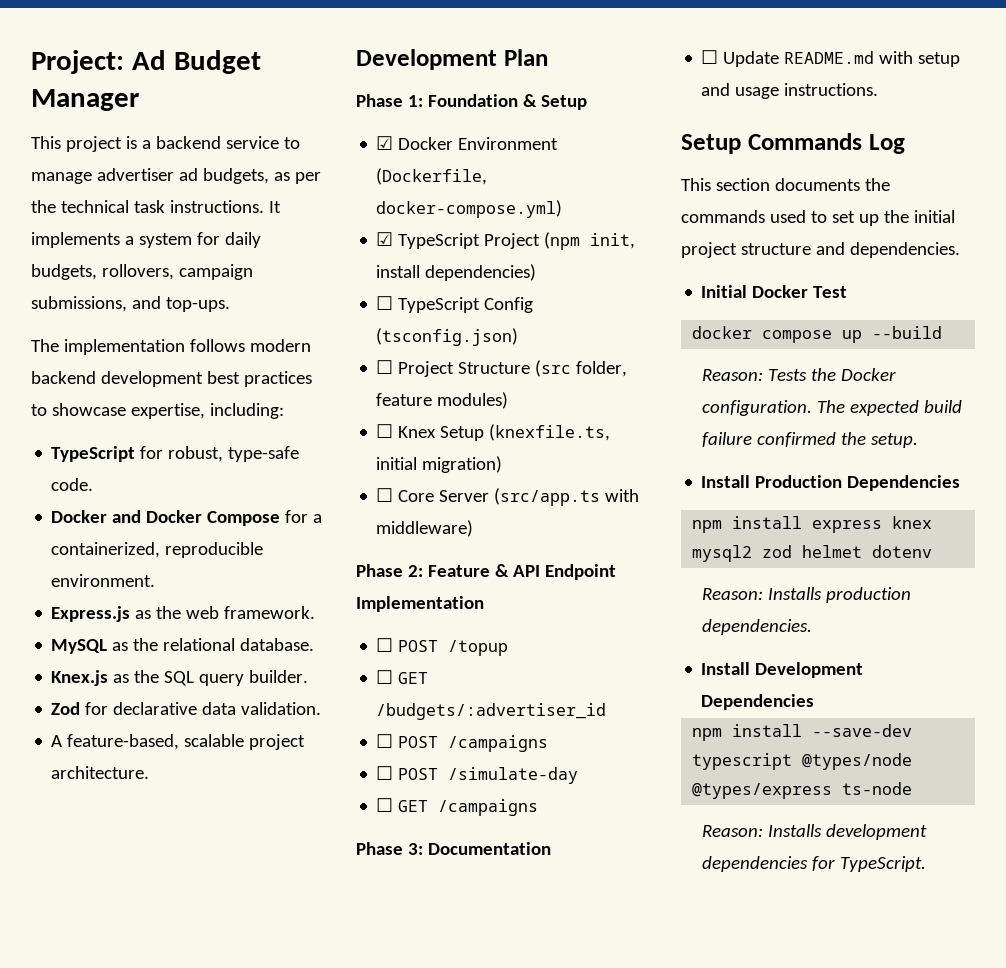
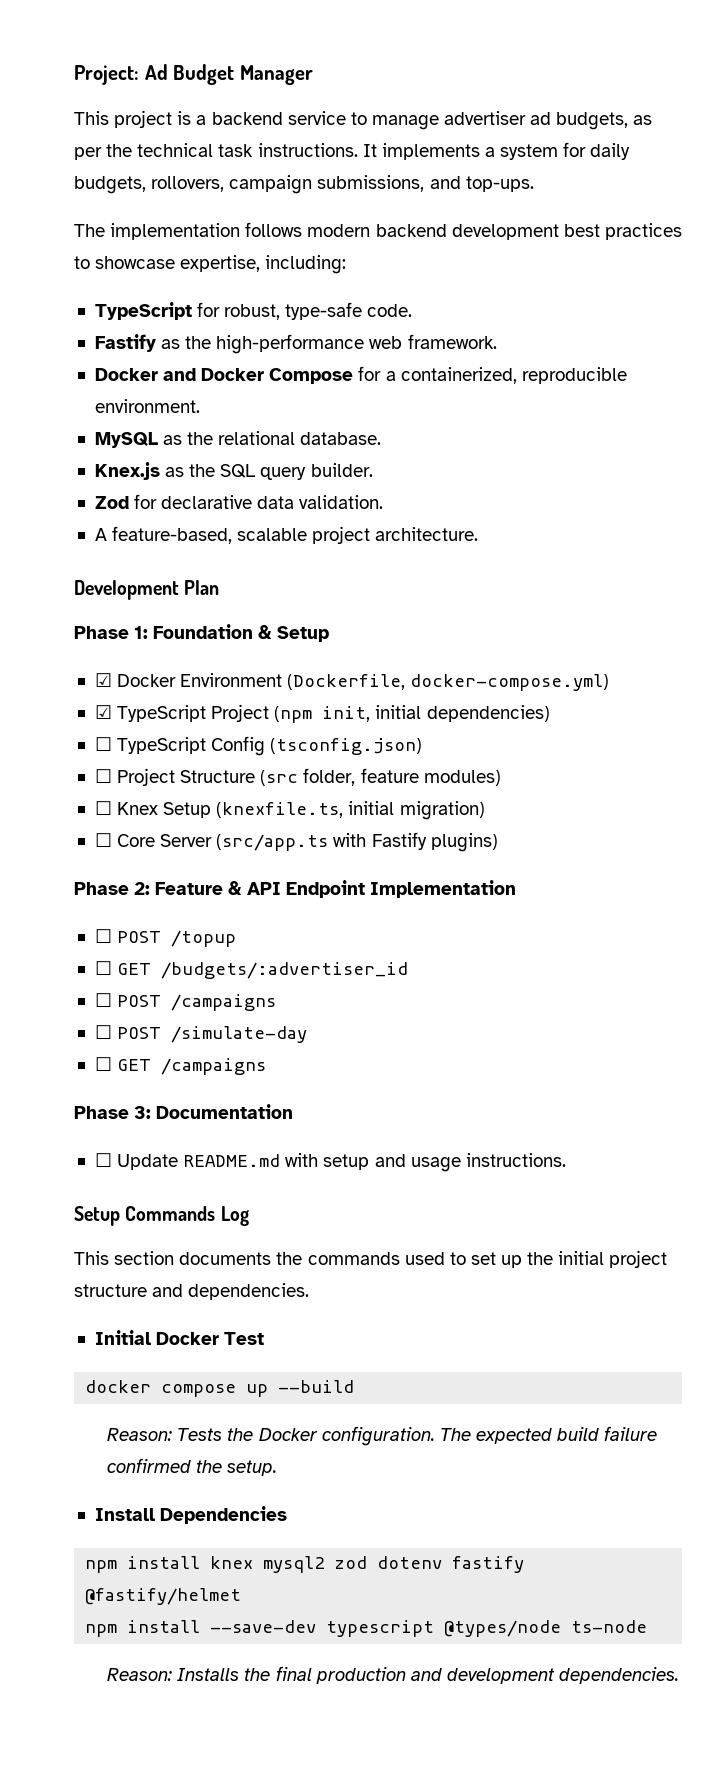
(94, 484) none -> [94,334,497,354] // Fastify as the high-performance web framework.
[51,606,316,622] // Express.js as the web framework. -> (200, 406) none
[376,265,421,278] install -> [375,705,422,719] initial
[376,520,474,537] middleware) -> [371,832,498,852] Fastify plugins)
[755,475,961,491] [692,516,883,533] Production Dependencies // npm install express -> [160,1506,288,1524] [85,1556,201,1573] Dependencies // npm install
[802,545,863,558] helmet -> (368, 1562) none
[701,587,911,603] [701,619,812,635] [701,662,864,678] [701,694,815,710] // Reason: Installs production dependencies. // Install Development Dependencies -> [452,1556,525,1573] [85,1588,242,1605] fastify @fastify/helmet
[692,783,833,799] @types/express -> (562, 1628) none
[825,824,927,840] [701,856,926,872] development dependencies for TypeScript. -> [244,1666,680,1684] the final production and development dependencies.

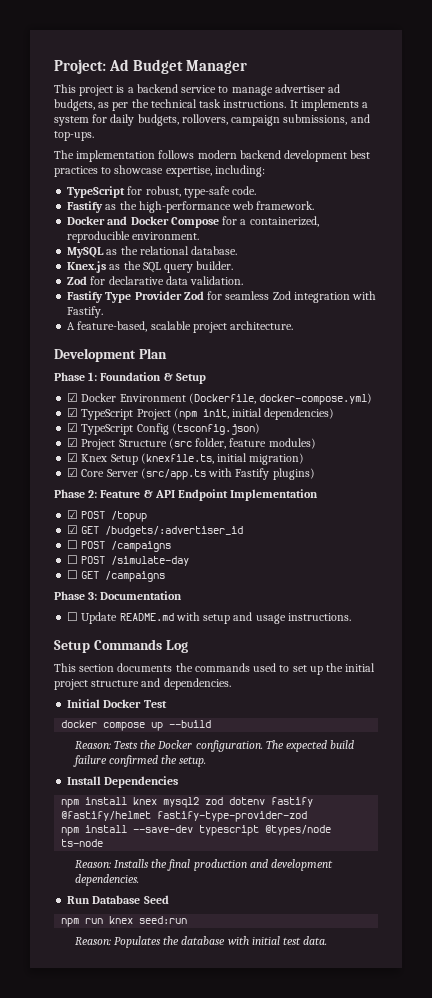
(384, 502) none -> [67,291,377,303] [67,306,104,318] // Fastify Type Provider Zod for seamless Zod integration with Fastify.
[94,737,112,751] ☐ -> [67,423,79,432] ☑
[94,769,112,783] ☐ -> [67,438,79,447] ☑
[94,801,112,815] ☐ -> [67,453,79,462] ☑
[94,833,112,847] ☐ -> [67,468,79,477] ☑
[94,929,112,943] ☐ -> [67,510,79,519] ☑
[94,961,112,975] ☐ -> [67,525,79,534] ☑
(242, 1596) none -> [157,811,308,822] fastify-type-provider-zod
(680, 1675) none -> [67,895,169,904] [61,916,188,927] [74,936,328,948] // Run Database Seed // npm run knex seed:run // Reason: Populates the database with initial test data.

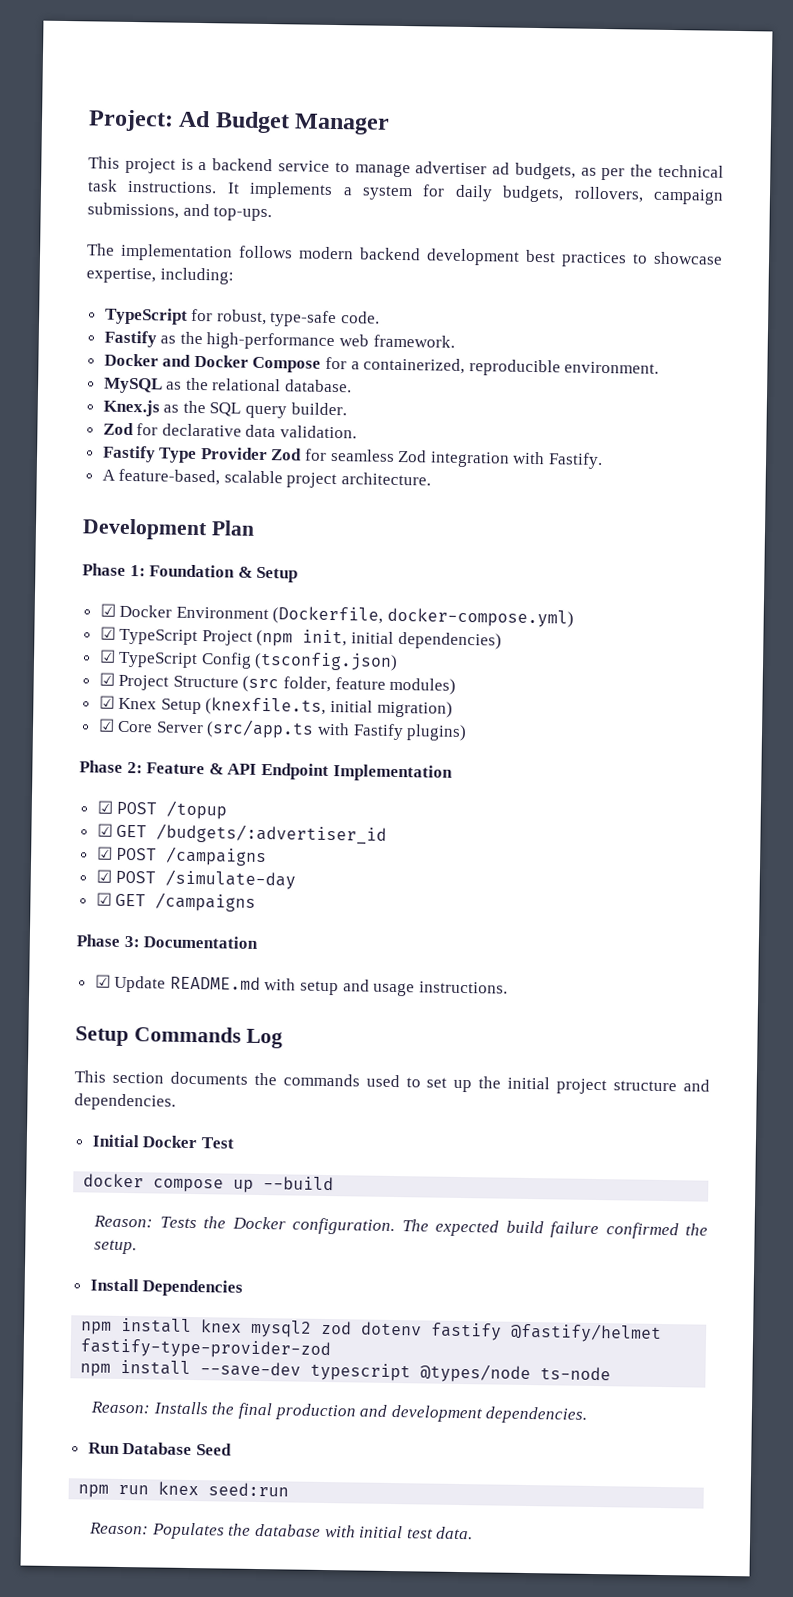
[67,540,79,549] ☐ -> [96,846,113,860] ☑
[67,555,79,564] ☐ -> [95,869,112,883] ☑
[67,570,79,579] ☐ -> [95,892,112,906] ☑
[67,612,79,621] ☐ -> [94,974,111,988] ☑

